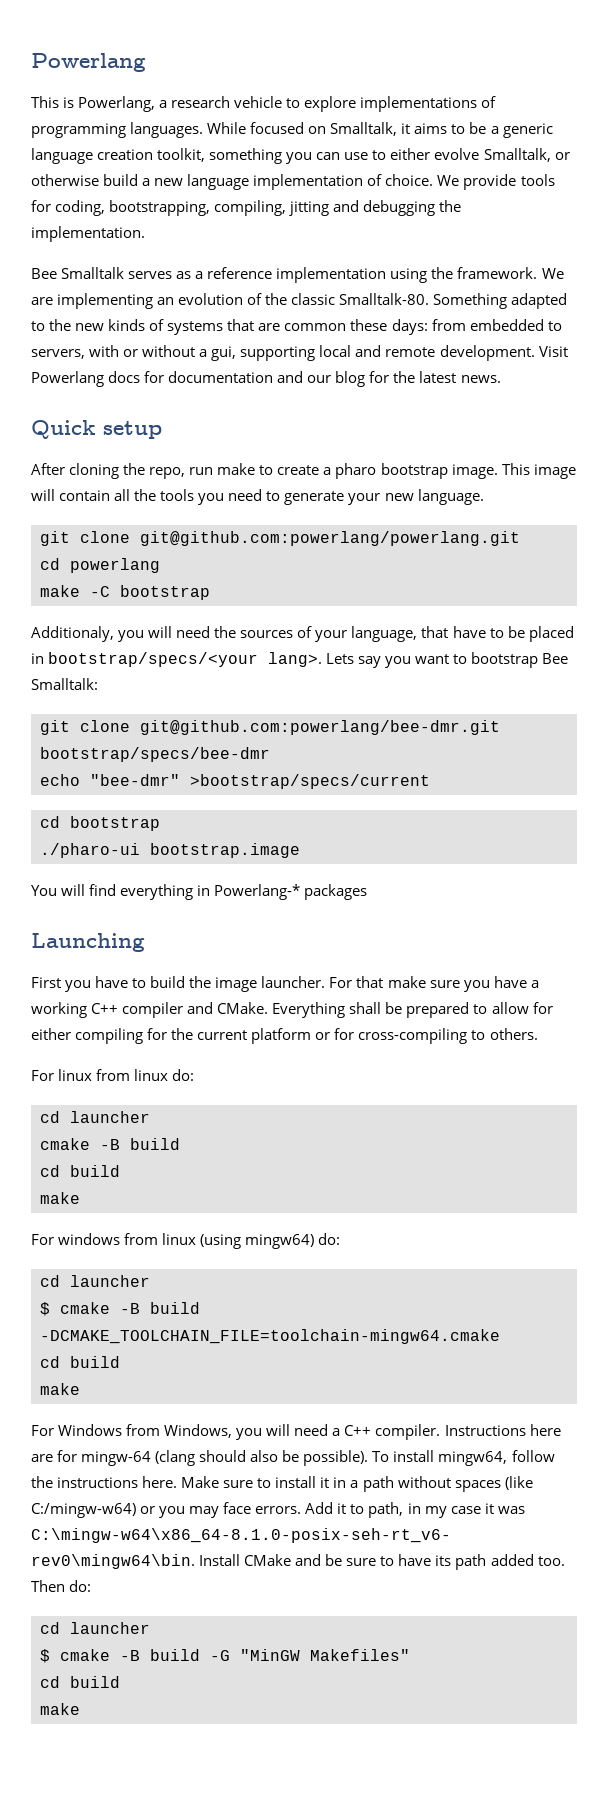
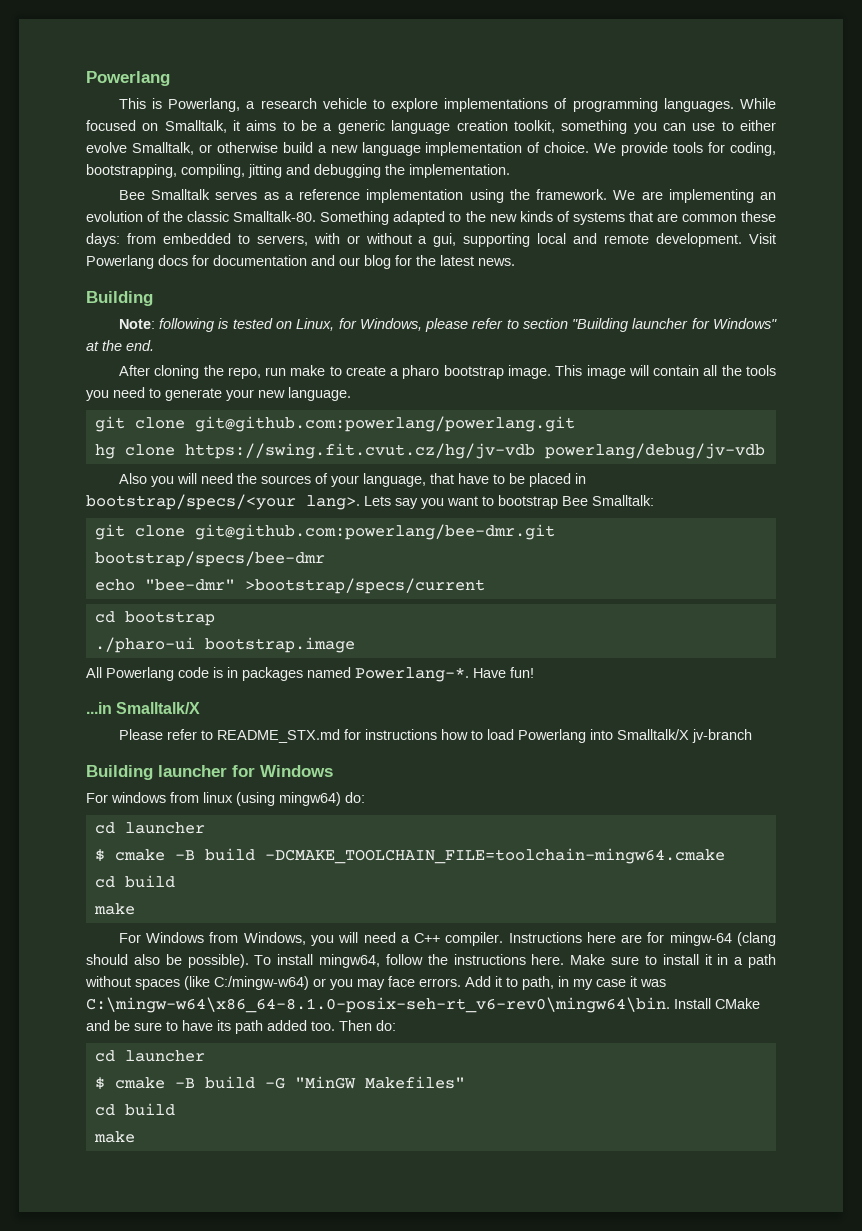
[31,420,162,439] Quick setup -> [86,291,153,306] [118,318,778,332] [86,340,154,351] Building // Note: following is tested on Linux, for Windows, please refer to section "Building launcher for Windows" at the end.
[40,558,160,573] [40,585,210,600] [31,626,114,642] cd powerlang // make -C bootstrap // Additionaly, -> [94,443,765,459] [118,473,147,484] hg clone https://swing.fit.cvut.cz/hg/jv-vdb powerlang/debug/jv-vdb // Also
[31,884,368,900] [31,933,145,952] [31,976,539,992] [31,1002,553,1018] [31,1028,538,1044] [31,1069,195,1081] [40,1111,150,1123] [40,1138,180,1150] [40,1165,120,1177] [40,1192,80,1204] You will find everything in Powerlang-* packages // Launching // First you have to build the image launcher. For that make sure you have a working C++ compiler and CMake. Everything shall be prepared to allow for either compiling for the current platform or for cross-compiling to others. // For linux from linux do: // cd launcher // cmake -B build // cd build // make -> [86,667,534,682] [86,702,201,714] [118,729,752,743] [86,765,333,780] All Powerlang code is in packages named Powerlang-*. Have fun! // ...in Smalltalk/X // Please refer to README_STX.md for instructions how to load Powerlang into Smalltalk/X jv-branch // Building launcher for Windows

